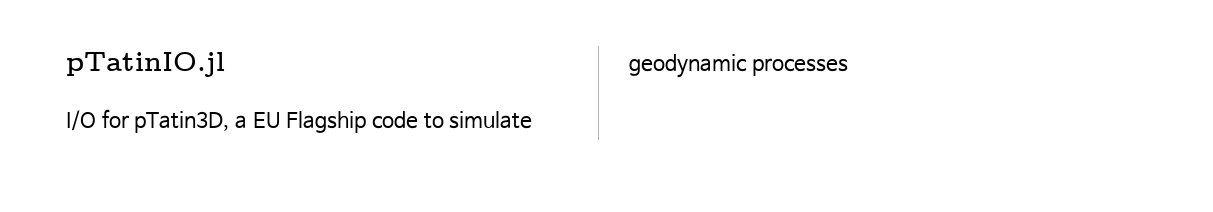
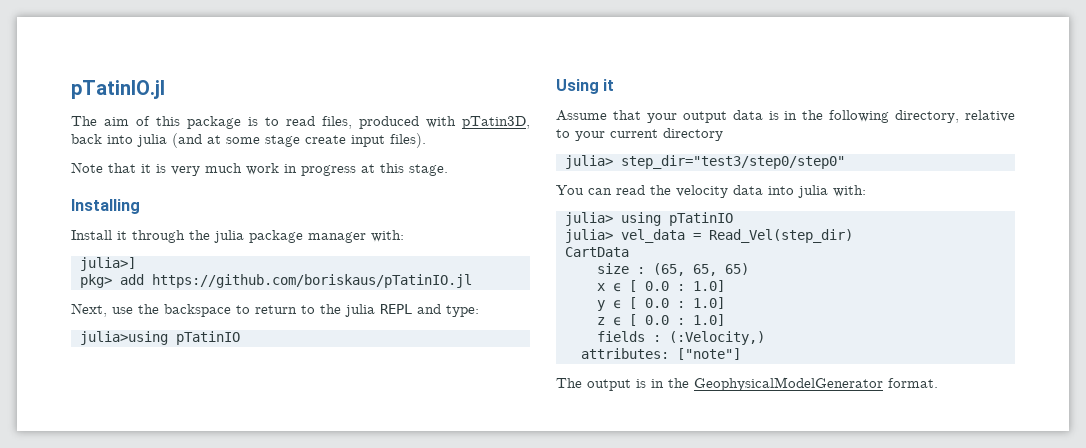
[66,109,533,133] [629,54,848,78] I/O for pTatin3D, a EU Flagship code to simulate geodynamic processes -> [71,116,530,129] [71,133,426,148] [71,162,448,176] [71,199,140,214] [71,230,404,243] [79,257,136,271] [79,274,472,288] [71,303,479,317] [79,331,240,345] [556,79,615,94] [556,110,1015,123] [556,128,723,141] [564,155,845,169] [556,185,866,198] [564,212,733,226] [564,229,853,243] [564,247,629,257] [596,263,749,276] [596,280,725,292] [596,297,725,311] [596,314,725,326] [596,331,765,345] [580,348,741,360] [556,377,938,391] The aim of this package is to read files, produced with pTatin3D, back into julia (and at some stage create input files). // Note that it is very much work in progress at this stage. // Installing // Install it through the julia package manager with: // julia>] // pkg> add https://github.com/boriskaus/pTatinIO.jl // Next, use the backspace to return to the julia REPL and type: // julia>using pTatinIO // Using it // Assume that your output data is in the following directory, relative to your current directory // julia> step_dir="test3/step0/step0" // You can read the velocity data into julia with: // julia> using pTatinIO // julia> vel_data = Read_Vel(step_dir) // CartData // size : (65, 65, 65) // x ϵ [ 0.0 : 1.0] // y ϵ [ 0.0 : 1.0] // z ϵ [ 0.0 : 1.0] // fields : (:Velocity,) // attributes: ["note"] // The output is in the GeophysicalModelGenerator format.

